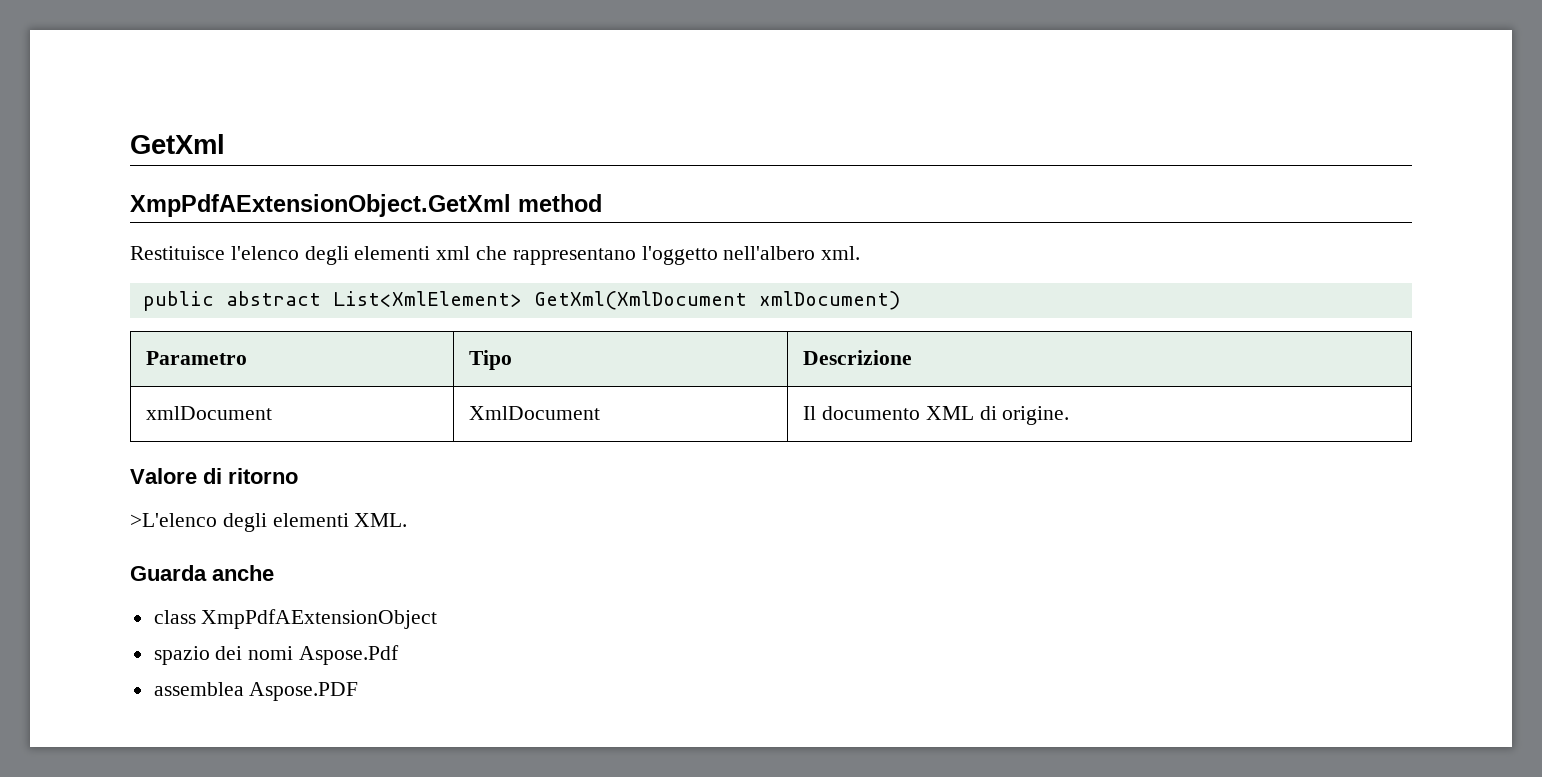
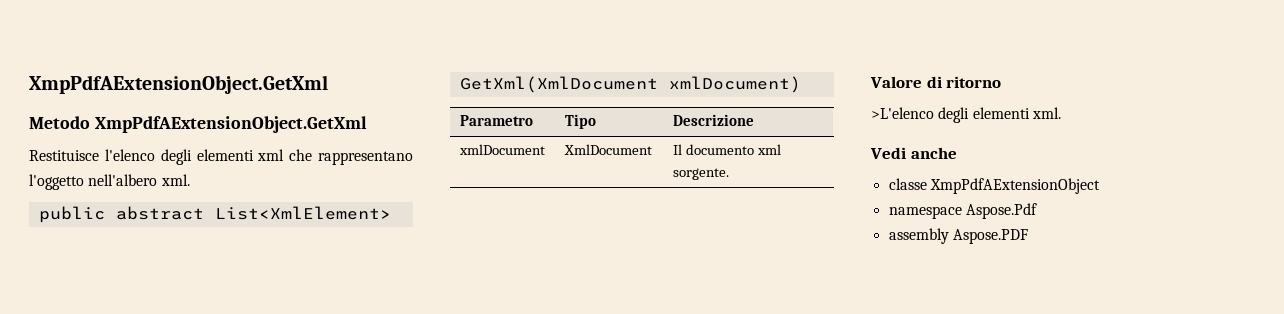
[130,134,225,154] [130,194,602,217] GetXml // XmpPdfAExtensionObject.GetXml method -> [29,75,328,94] [29,116,367,133] XmpPdfAExtensionObject.GetXml // Metodo XmpPdfAExtensionObject.GetXml
[925,406,1070,425] XML di origine. -> [756,144,781,155] [672,168,729,180] xml sorgente.
[354,513,408,527] [130,565,207,581] XML. // Guarda -> [1031,107,1061,119] [870,147,906,159] xml. // Vedi
[153,610,196,624] class -> [888,178,927,190] classe
[153,646,294,665] spazio dei nomi -> [888,206,962,219] namespace
[153,682,244,696] assemblea -> [888,228,949,244] assembly

